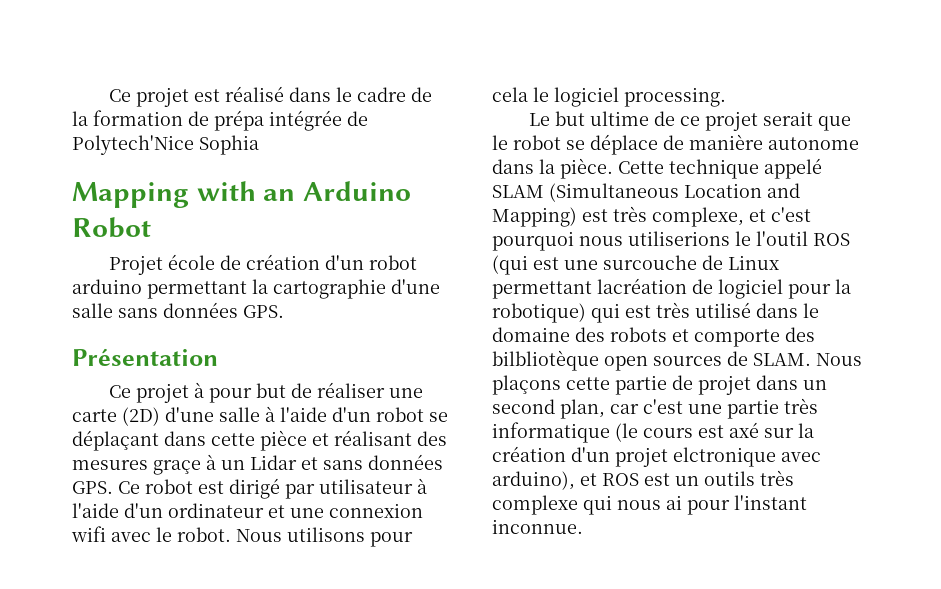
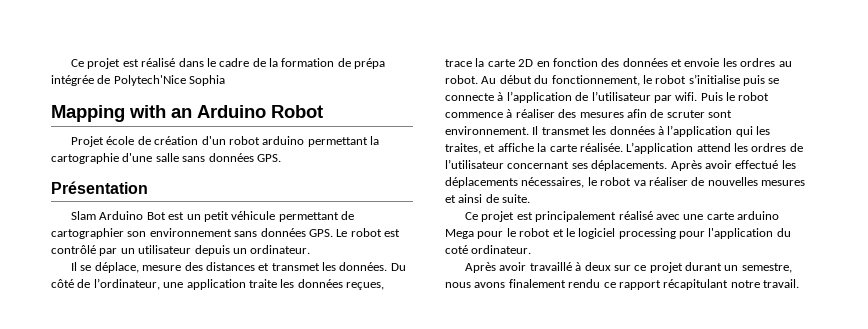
[109,382,424,403] [72,406,448,426] [72,430,447,451] [72,454,443,475] [72,481,140,494] Ce projet à pour but de réaliser une carte (2D) d'une salle à l'aide d'un robot se déplaçant dans cette pièce et réalisant des mesures graçe à un Lidar et sans données GPS. Ce -> [71,211,355,222] [51,228,348,239] Slam Arduino Bot est un petit véhicule permettant de cartographier son environnement sans données GPS. Le
[229,478,427,499] [72,503,423,518] [71,526,413,547] [492,87,726,107] [529,111,852,131] [492,134,859,155] [492,158,822,179] [492,183,800,202] [492,206,811,227] [492,231,850,251] [492,255,779,275] [492,278,851,299] [492,302,819,323] [492,327,815,347] [492,350,862,371] [492,375,827,395] [492,398,818,419] [492,422,814,443] [492,446,821,467] [492,470,794,490] [492,495,807,515] [492,519,583,534] dirigé par utilisateur à l'aide d'un ordinateur et une connexion wifi avec le robot. Nous utilisons pour cela le logiciel processing. // Le but ultime de ce projet serait que le robot se déplace de manière autonome dans la pièce. Cette technique appelé SLAM (Simultaneous Location and Mapping) est très complexe, et c'est pourquoi nous utiliserions le l'outil ROS (qui est une surcouche de Linux permettant lacréation de logiciel pour la robotique) qui est très utilisé dans le domaine des robots et comporte des bilbliotèque open sources de SLAM. Nous plaçons cette partie de projet dans un second plan, car c'est une partie très informatique (le cours est axé sur la création d'un projet elctronique avec arduino), et ROS est un outils très complexe qui nous ai pour l'instant inconnue. -> [51,245,311,256] [71,262,406,273] [51,278,384,290] [445,58,792,67] [445,74,780,86] [445,91,770,103] [445,109,732,118] [445,125,770,137] [445,142,803,154] [445,159,796,171] [445,177,805,188] [445,194,531,203] [465,211,780,222] [445,228,791,239] [445,245,532,254] [465,262,792,273] [445,279,799,290] contrôlé par un utilisateur depuis un ordinateur. // Il se déplace, mesure des distances et transmet les données. Du côté de l’ordinateur, une application traite les données reçues, trace la carte 2D en fonction des données et envoie les ordres au robot. Au début du fonctionnement, le robot s’initialise puis se connecte à l’application de l’utilisateur par wifi. Puis le robot commence à réaliser des mesures afin de scruter sont environnement. Il transmet les données à l’application qui les traites, et affiche la carte réalisée. L’application attend les ordres de l’utilisateur concernant ses déplacements. Après avoir effectué les déplacements nécessaires, le robot va réaliser de nouvelles mesures et ainsi de suite. // Ce projet est principalement réalisé avec une carte arduino Mega pour le robot et le logiciel processing pour l'application du coté ordinateur. // Après avoir travaillé à deux sur ce projet durant un semestre, nous avons finalement rendu ce rapport récapitulant notre travail.

